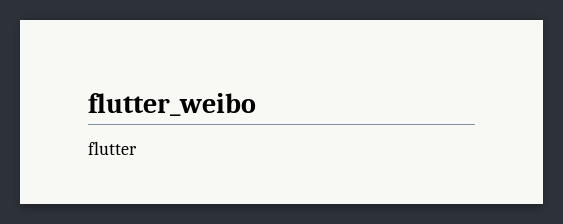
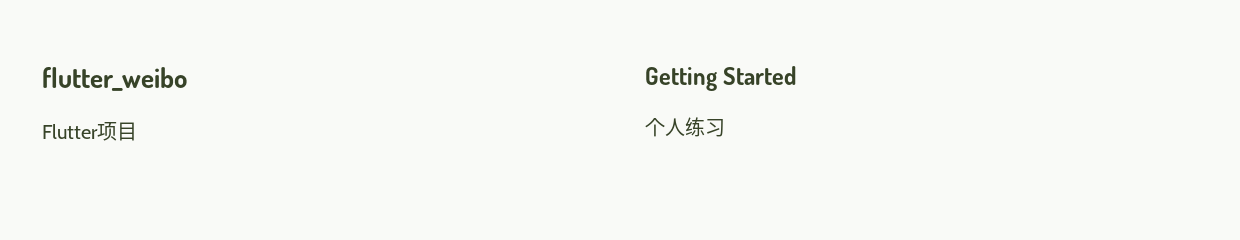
[88,141,137,155] flutter -> [42,122,137,141] [645,66,797,91] [645,117,725,137] Flutter项目 // Getting Started // 个人练习

